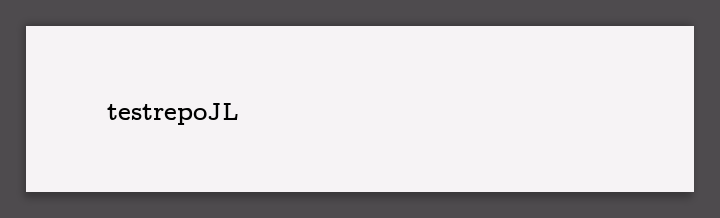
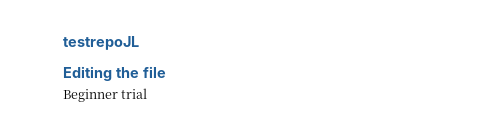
(239, 114) none -> [63,66,166,81] [63,88,148,102] // Editing the file // Beginner trial

